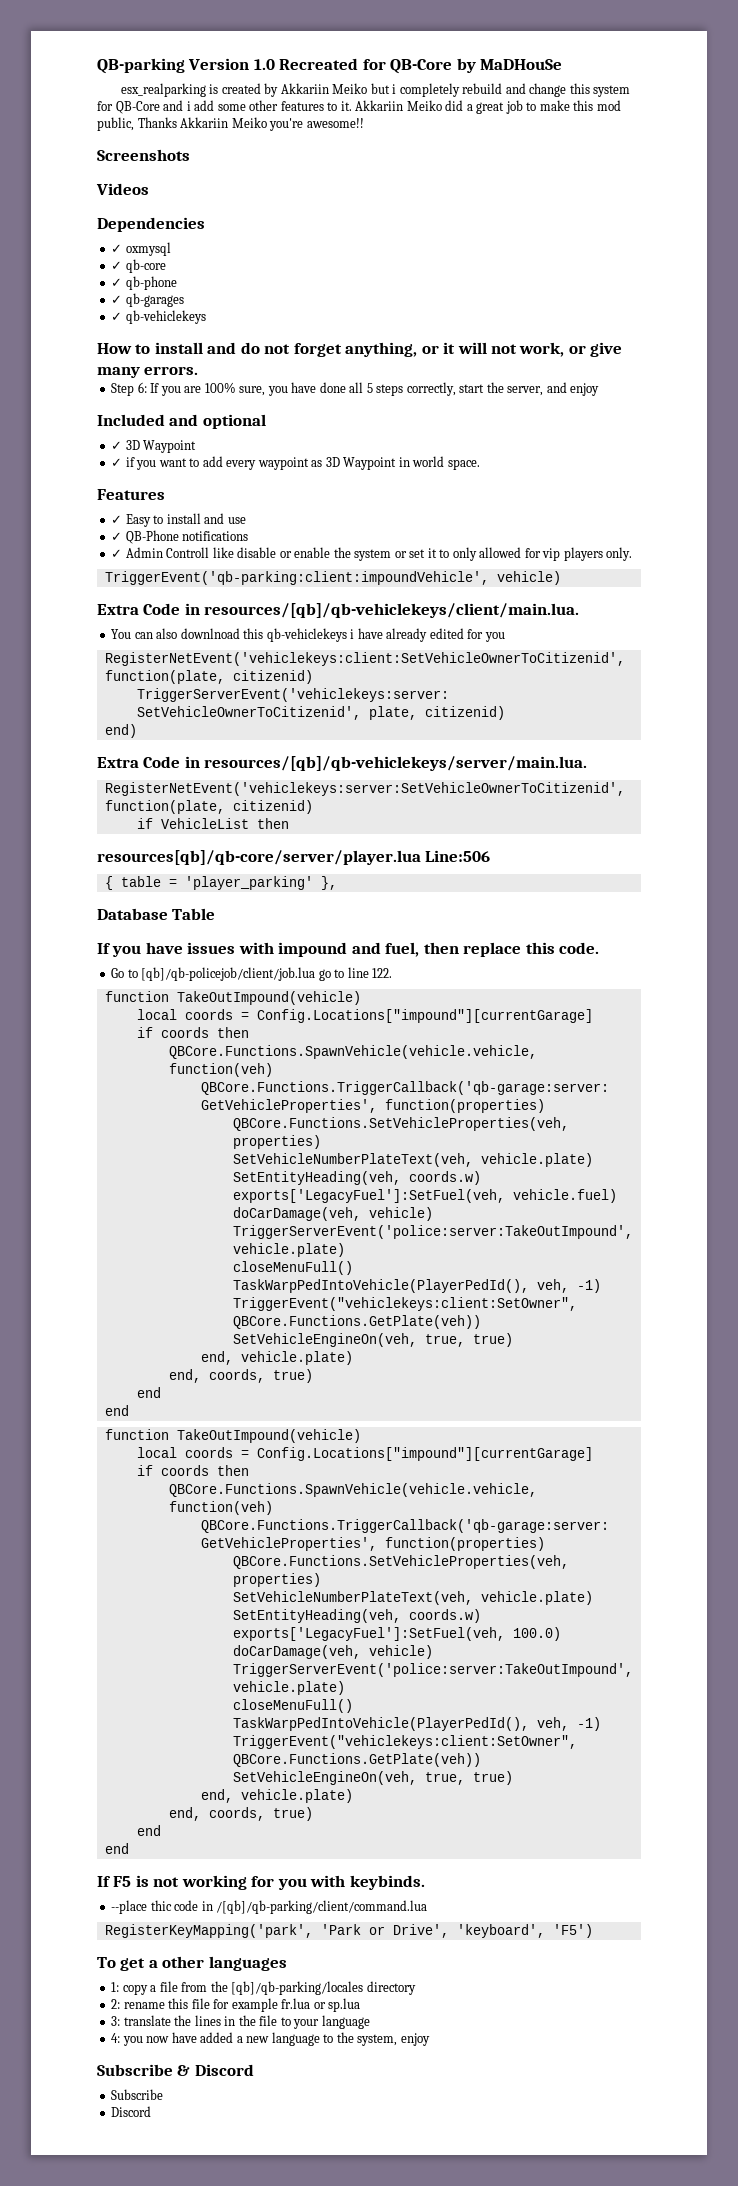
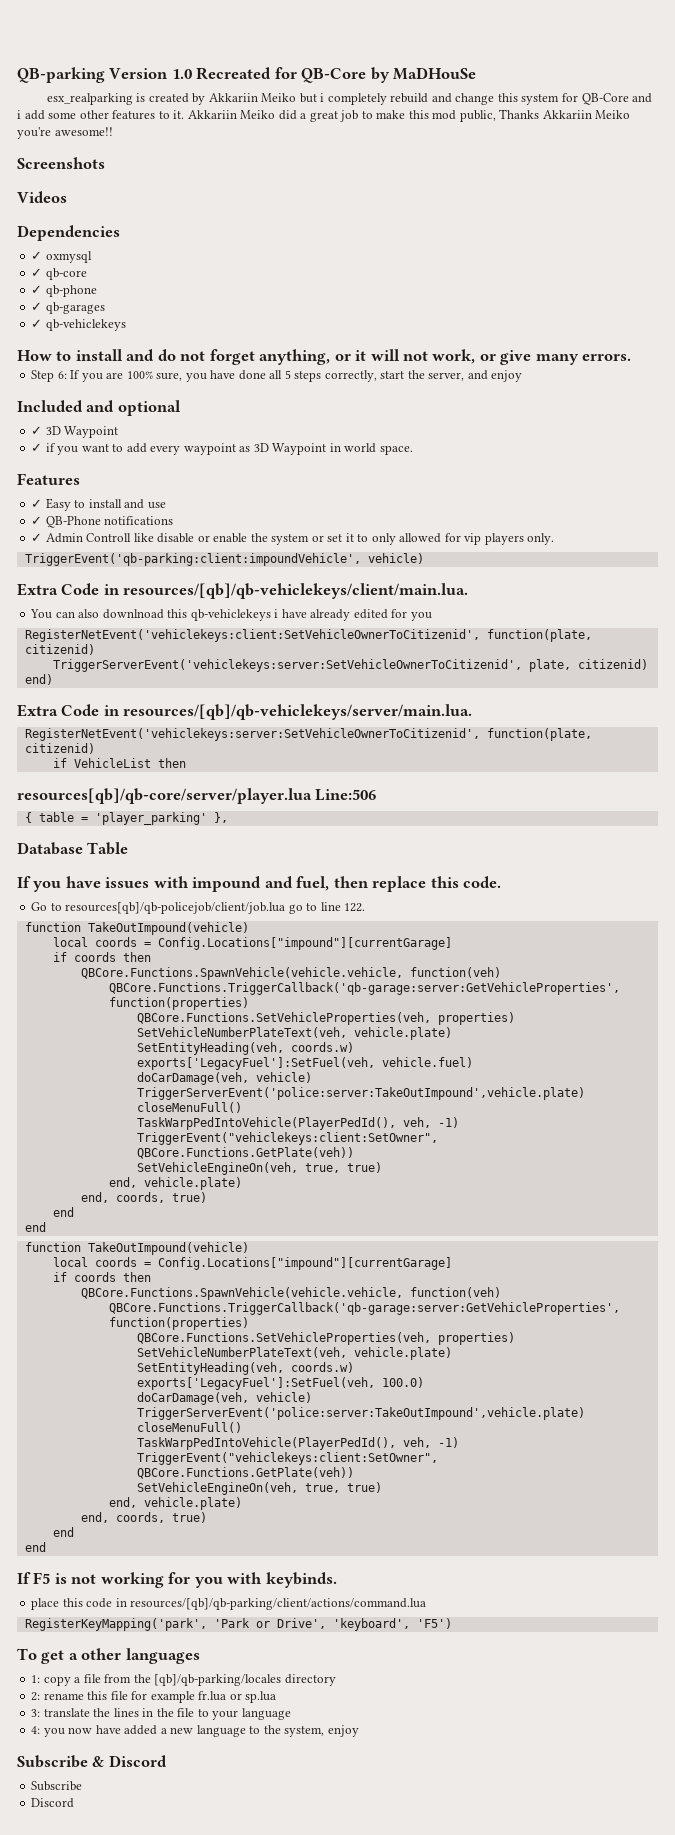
[141,967,316,981] [qb]/qb-policejob/client/job.lua -> [65,902,286,914] resources[qb]/qb-policejob/client/job.lua
[111,1900,172,1914] --place thic -> [31,1598,83,1610] place this
[216,1900,428,1914] /[qb]/qb-parking/client/command.lua -> [130,1598,427,1610] resources/[qb]/qb-parking/client/actions/command.lua

